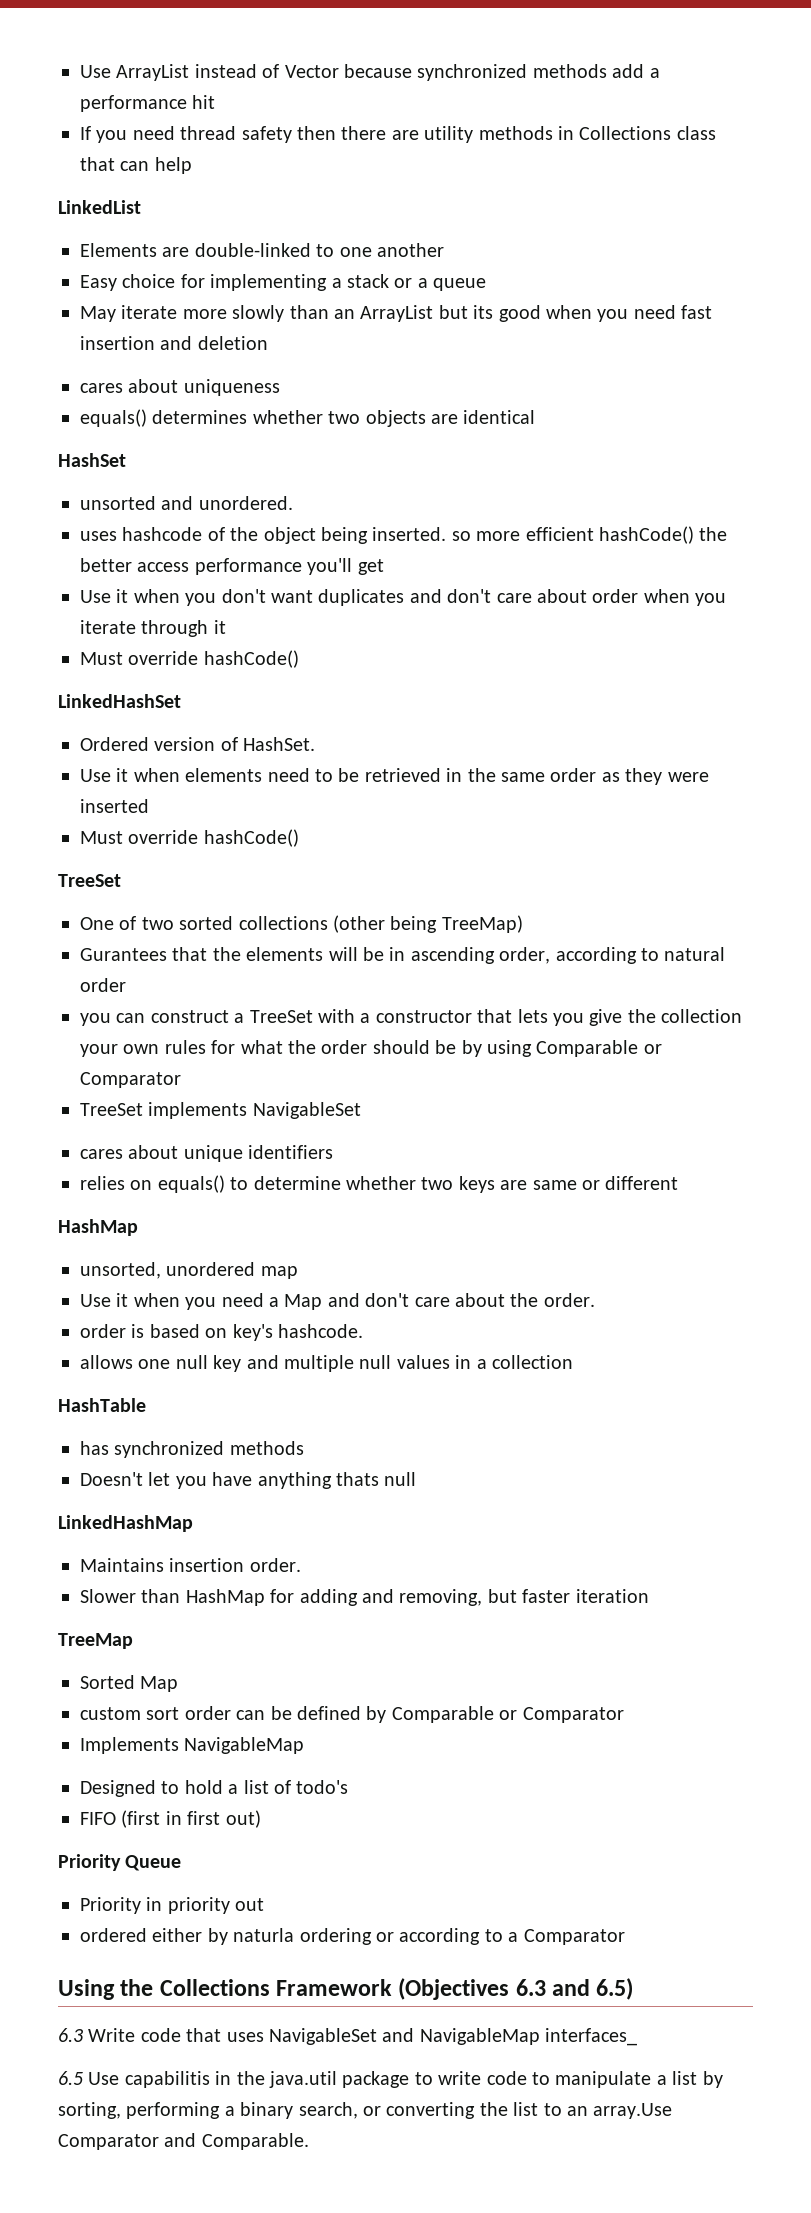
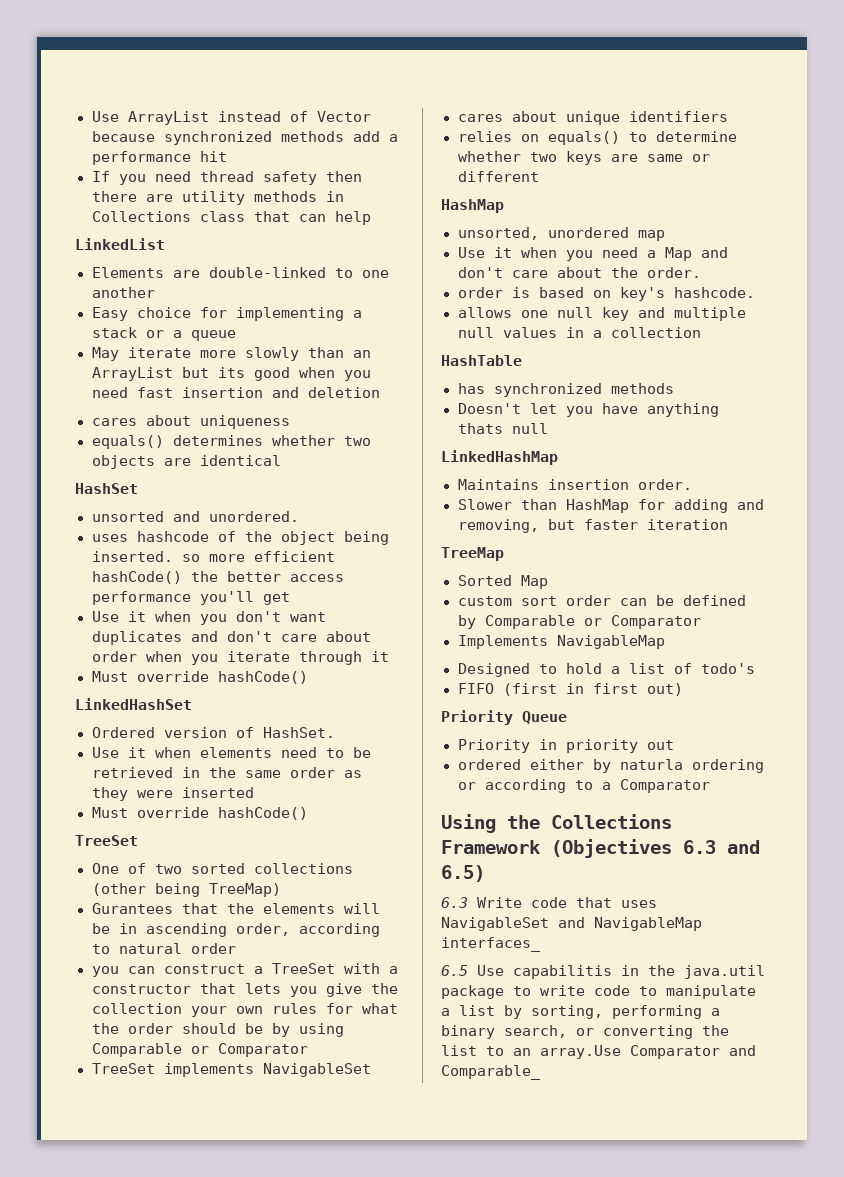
[201,2133,309,2150] Comparable. -> [441,1065,541,1080] Comparable_

